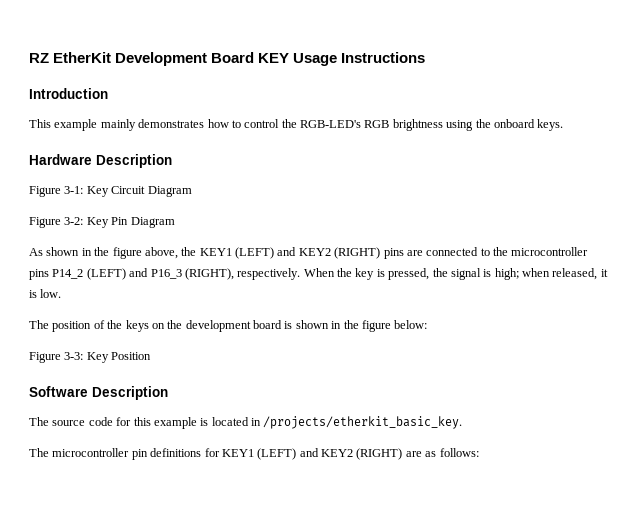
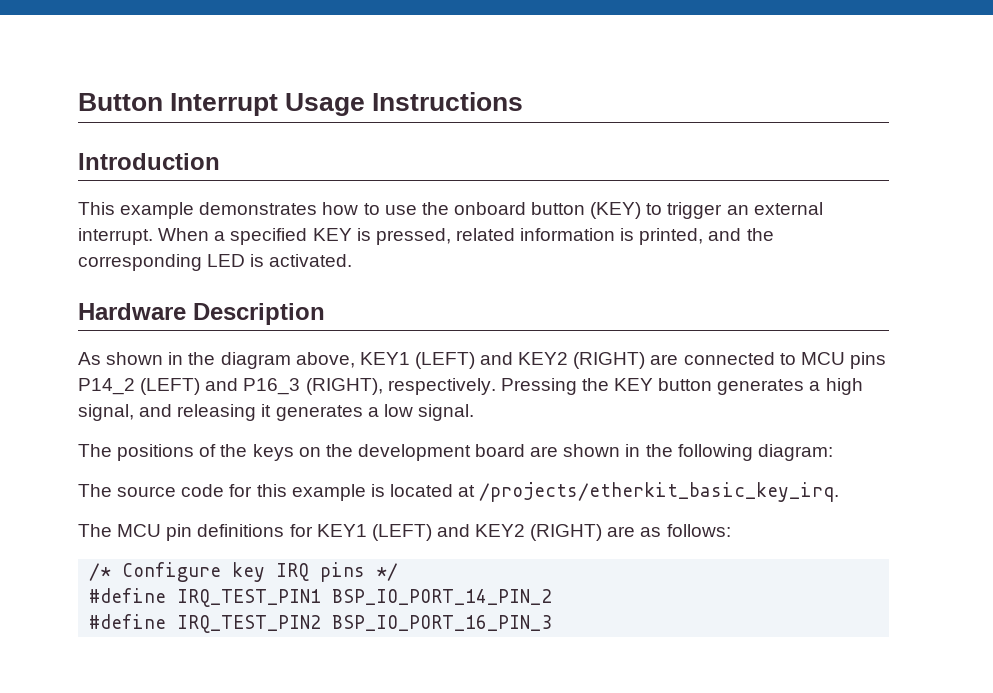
[29,52,290,66] RZ EtherKit Development Board KEY -> [78,93,279,116] Button Interrupt
[100,119,136,131] mainly -> (195, 210) none
[244,119,564,131] [29,154,172,168] [29,186,192,197] [29,217,175,228] control the RGB-LED's RGB brightness using the onboard keys. // Hardware Description // Figure 3-1: Key Circuit Diagram // Figure 3-2: Key Pin Diagram -> [384,202,823,219] [78,228,774,245] [78,254,353,271] [78,303,325,325] use the onboard button (KEY) to trigger an external interrupt. When a specified KEY is pressed, related information is printed, and the corresponding LED is activated. // Hardware Description
[112,247,404,259] figure above, the KEY1 (LEFT) and KEY2 (RIGHT) pins -> [220,352,646,369] diagram above, KEY1 (LEFT) and KEY2 (RIGHT)
[493,247,589,256] the microcontroller -> [800,352,845,365] MCU
[303,268,608,280] [29,289,62,298] [29,320,92,332] When the key is pressed, the signal is high; when released, it is low. // The position -> [500,378,863,395] [78,404,474,421] [78,444,195,461] Pressing the KEY button generates a high signal, and releasing it generates a low signal. // The positions
[284,320,428,332] [29,352,152,363] [29,386,168,400] is shown in the figure below: // Figure 3-3: Key Position // Software Description -> [530,444,833,461] are shown in the following diagram:
[251,416,463,429] [29,448,130,457] in /projects/etherkit_basic_key. // The microcontroller -> [458,482,840,502] [78,524,162,537] at /projects/etherkit_basic_key_irq. // The MCU
(479, 452) none -> [89,562,399,582] [89,588,553,607] [89,614,553,633] // /* Configure key IRQ pins */ // #define IRQ_TEST_PIN1 BSP_IO_PORT_14_PIN_2 // #define IRQ_TEST_PIN2 BSP_IO_PORT_16_PIN_3

